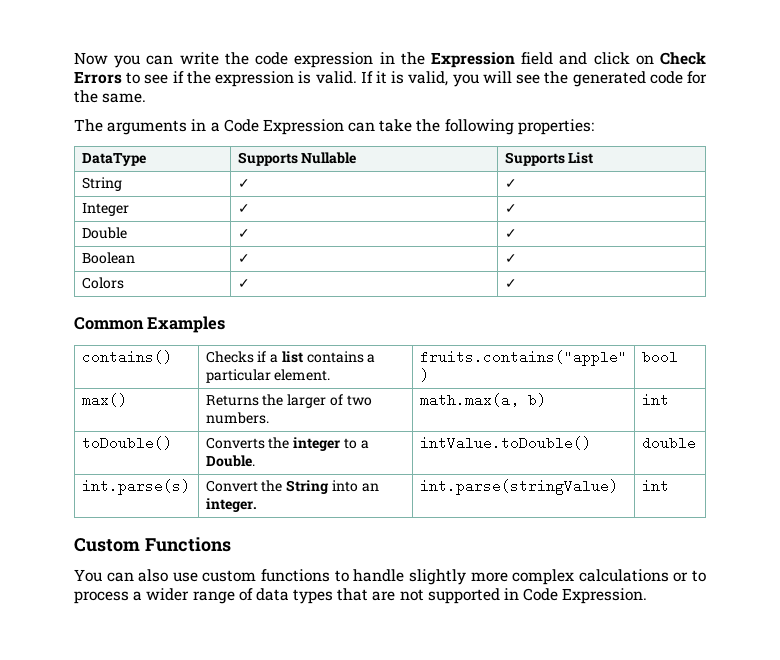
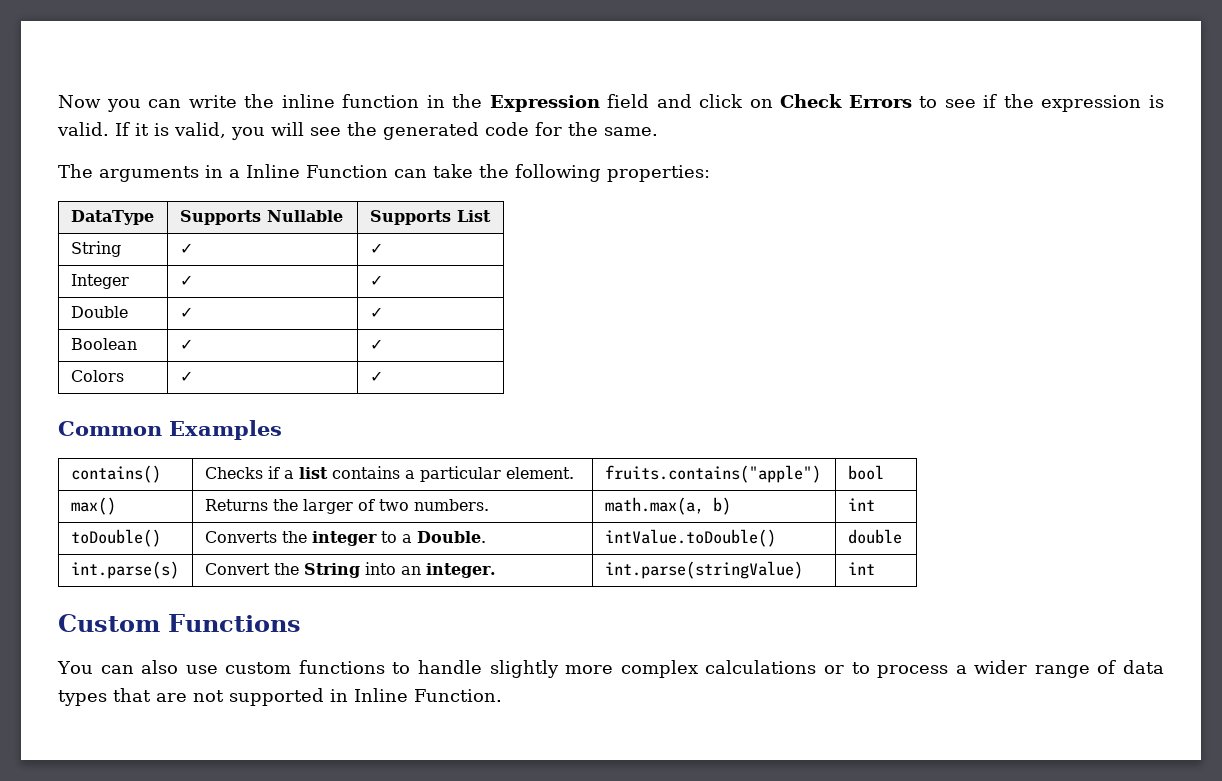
[255,52,374,68] code expression -> [281,94,420,108] inline function
[223,119,344,135] Code Expression -> [246,164,388,178] Inline Function
[523,588,648,604] Code Expression. -> [354,688,502,702] Inline Function.

